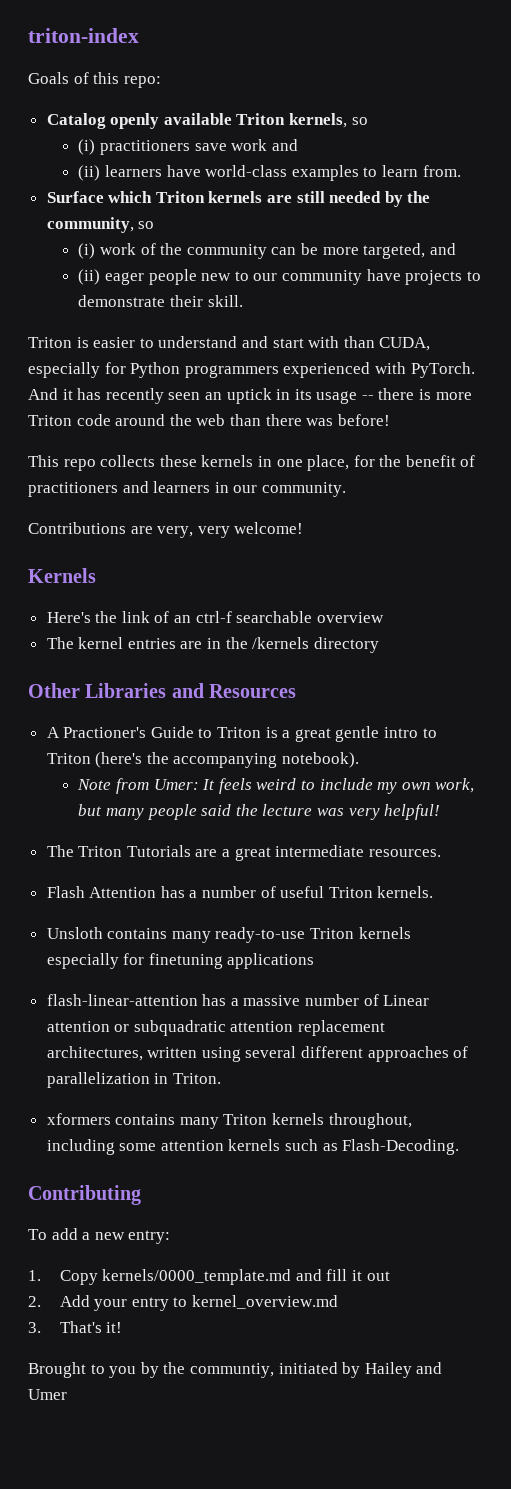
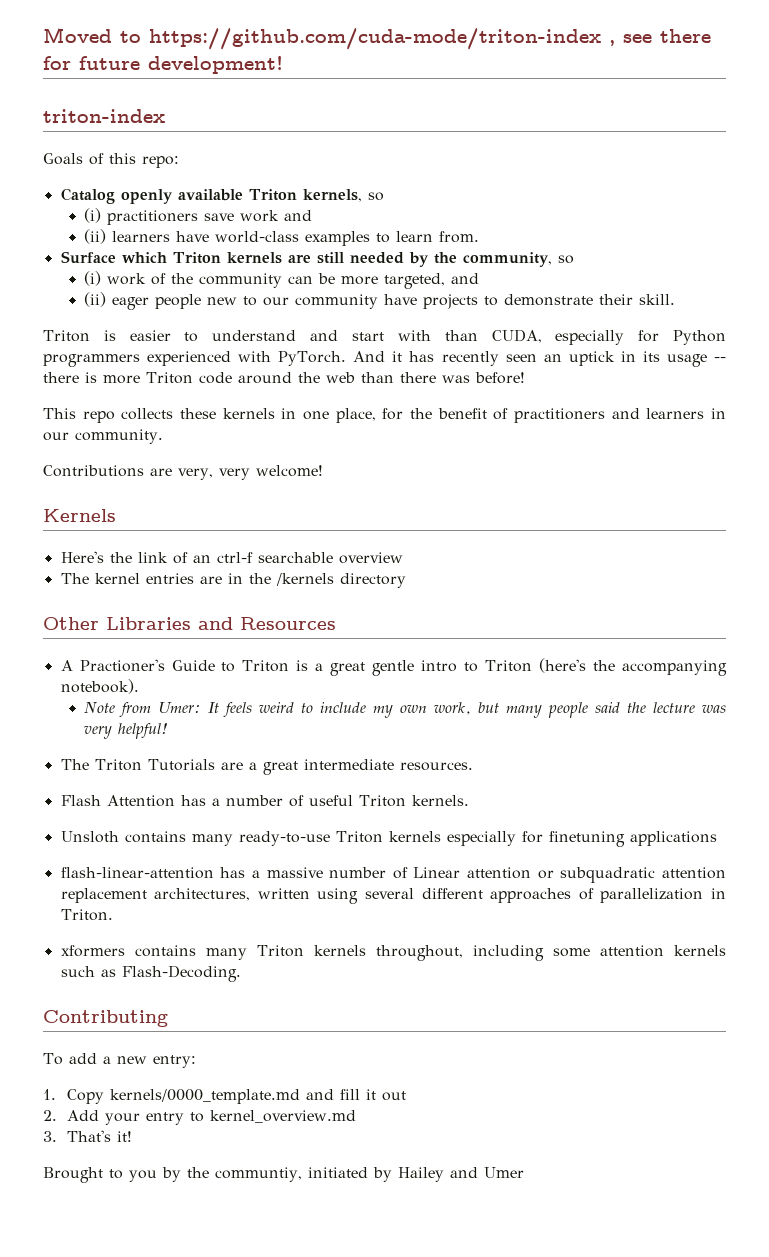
(28, 35) none -> [43,27,711,50] [43,56,283,74] Moved to https://github.com/cuda-mode/triton-index , see there for future development! //

